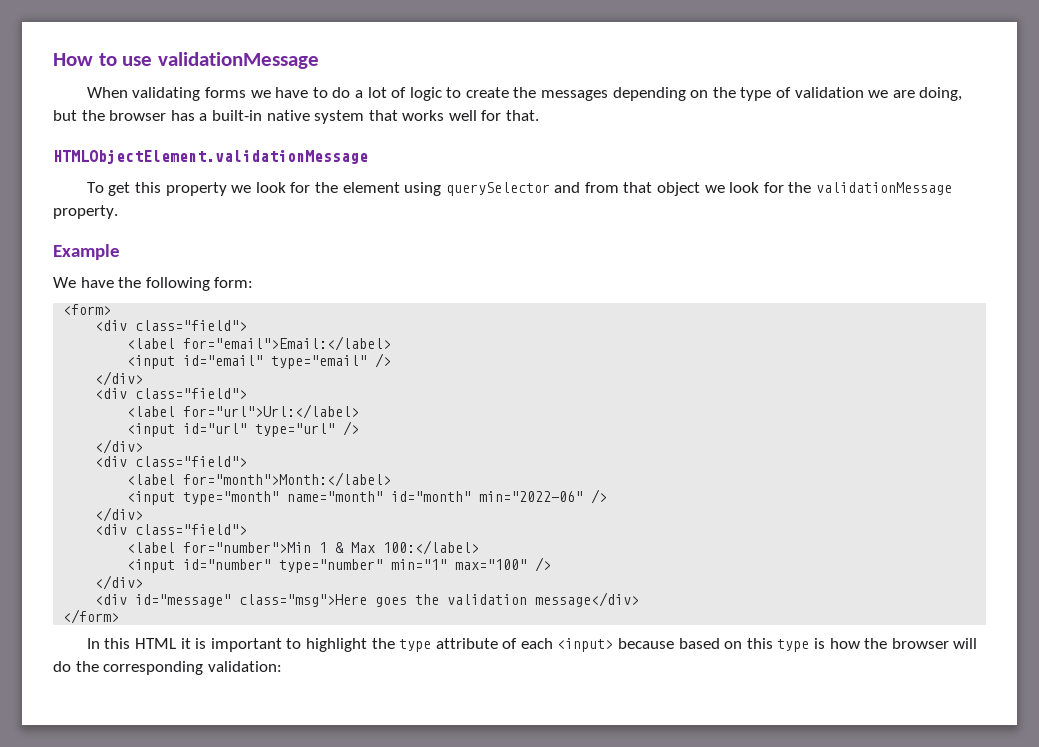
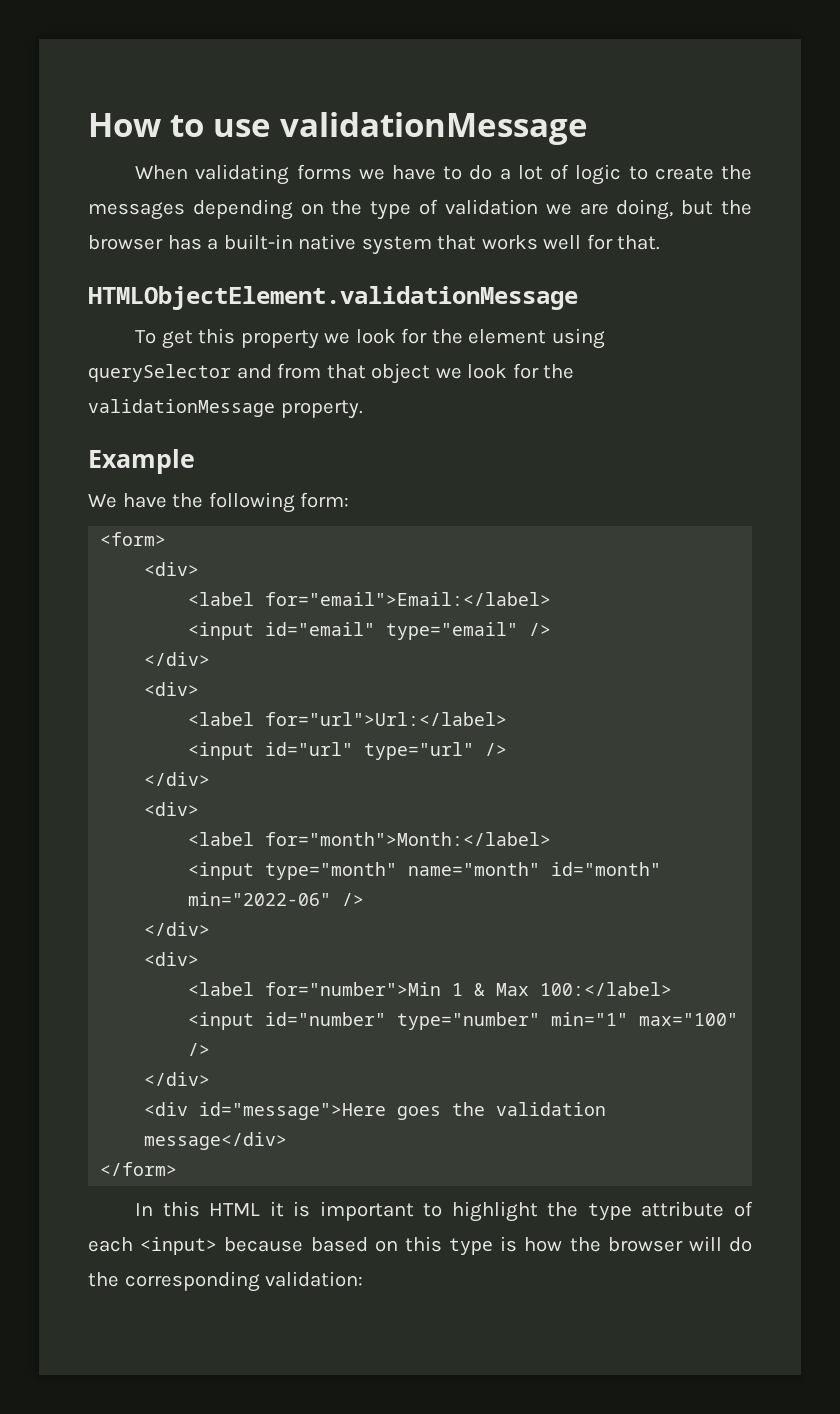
[95,320,248,331] <div class="field"> -> [144,562,200,576] <div>
[95,388,248,399] <div class="field"> -> [144,682,200,696] <div>
[95,456,248,467] <div class="field"> -> [144,802,200,816] <div>
[95,524,248,535] <div class="field"> -> [144,952,200,966] <div>
[135,594,368,607] id="message" class="msg">Here -> [199,1102,387,1120] id="message">Here

